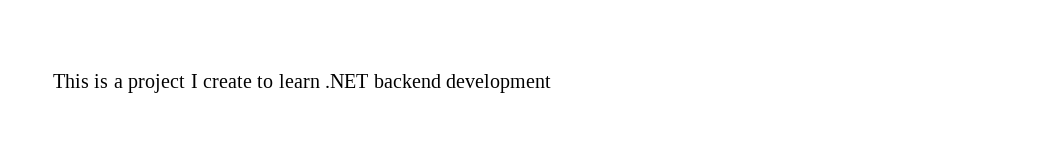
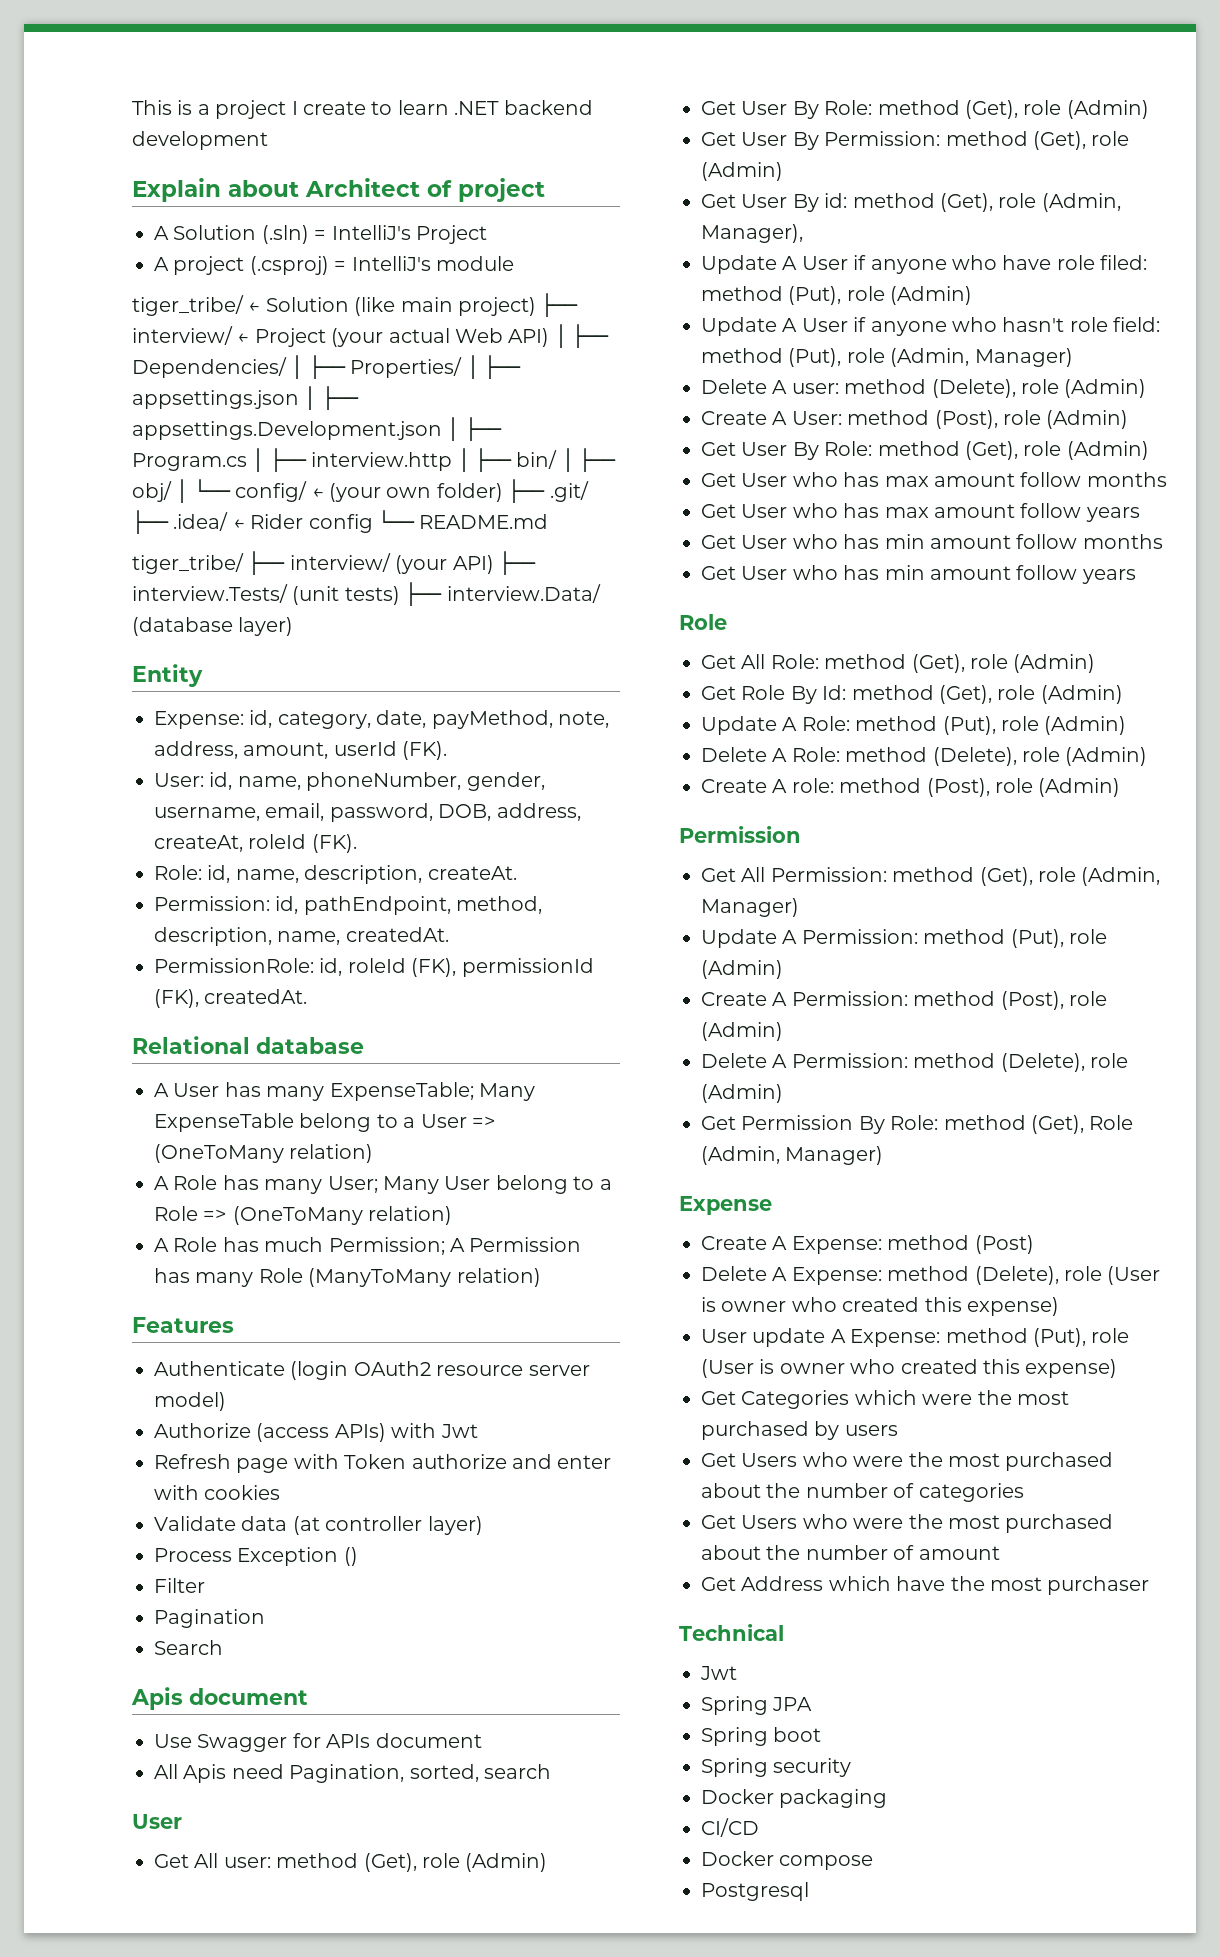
(551, 83) none -> [132,178,545,202] [154,225,487,244] [154,256,514,275] [132,293,579,317] [132,324,610,348] [132,355,521,379] [132,386,359,410] [132,417,502,441] [132,448,617,472] [132,479,589,503] [132,510,549,534] [132,551,536,575] [132,582,601,606] [132,617,294,636] [132,664,203,687] [154,710,609,729] [154,741,448,760] [154,772,545,791] [154,803,581,822] [154,834,357,853] [154,865,517,884] [154,896,543,915] [154,927,449,946] [154,958,594,977] [154,989,308,1008] [132,1036,364,1054] [154,1082,535,1101] [154,1113,496,1132] [154,1144,374,1163] [154,1175,612,1194] [154,1206,453,1225] [154,1237,582,1255] [154,1268,541,1287] [132,1317,234,1333] [154,1361,590,1380] [154,1392,226,1411] [154,1423,478,1442] [154,1454,612,1473] [154,1485,281,1500] [154,1516,483,1535] [154,1547,358,1566] [154,1578,205,1593] [154,1609,265,1628] [154,1640,223,1655] [131,1687,308,1710] [154,1733,482,1752] [154,1764,551,1783] [132,1814,182,1829] [154,1853,548,1872] [701,100,1149,119] [701,131,1130,150] [701,162,783,181] [701,193,1121,212] [701,224,803,243] [701,255,1148,274] [701,286,973,305] [701,317,1161,336] [701,348,1073,367] [701,379,1147,398] [701,410,1129,429] [701,441,1149,460] [701,472,1167,487] [701,503,1140,522] [701,534,1163,549] [701,565,1136,584] [679,614,727,630] [701,654,1096,673] [701,685,1123,704] [701,716,1127,735] [701,747,1148,766] [701,778,1121,797] [679,826,801,843] [701,867,1161,886] [701,898,799,917] [701,929,1107,948] [701,960,783,979] [701,991,1107,1010] [701,1022,783,1041] [701,1053,1128,1072] [701,1084,783,1103] [701,1115,1134,1134] [701,1146,884,1165] [679,1196,772,1215] [701,1235,1034,1254] [701,1266,1161,1285] [701,1297,1059,1316] [701,1328,1130,1347] [701,1359,1118,1378] [701,1390,1069,1409] [701,1421,898,1440] [701,1452,1114,1471] [701,1483,1024,1502] [701,1514,1114,1533] [701,1545,1000,1560] [701,1576,1150,1595] [679,1624,784,1641] [700,1666,737,1680] [701,1696,813,1715] [701,1727,822,1746] [701,1758,852,1777] [701,1789,888,1808] [701,1818,759,1837] [701,1851,874,1870] [701,1882,809,1901] // Explain about Architect of project // A Solution (.sln) = IntelliJ's Project // A project (.csproj) = IntelliJ's module // tiger_tribe/ ← Solution (like main project) ├── interview/ ← Project (your actual Web API) │ ├── Dependencies/ │ ├── Properties/ │ ├── appsettings.json │ ├── appsettings.Development.json │ ├── Program.cs │ ├── interview.http │ ├── bin/ │ ├── obj/ │ └── config/ ← (your own folder) ├── .git/ ├── .idea/ ← Rider config └── README.md // tiger_tribe/ ├── interview/ (your API) ├── interview.Tests/ (unit tests) ├── interview.Data/ (database layer) // Entity // Expense: id, category, date, payMethod, note, address, amount, userId (FK). // User: id, name, phoneNumber, gender, username, email, password, DOB, address, createAt, roleId (FK). // Role: id, name, description, createAt. // Permission: id, pathEndpoint, method, description, name, createdAt. // PermissionRole: id, roleId (FK), permissionId (FK), createdAt. // Relational database // A User has many ExpenseTable; Many ExpenseTable belong to a User => (OneToMany relation) // A Role has many User; Many User belong to a Role => (OneToMany relation) // A Role has much Permission; A Permission has many Role (ManyToMany relation) // Features // Authenticate (login OAuth2 resource server model) // Authorize (access APIs) with Jwt // Refresh page with Token authorize and enter with cookies // Validate data (at controller layer) // Process Exception () // Filter // Pagination // Search // Apis document // Use Swagger for APIs document // All Apis need Pagination, sorted, search // User // Get All user: method (Get), role (Admin) // Get User By Role: method (Get), role (Admin) // Get User By Permission: method (Get), role (Admin) // Get User By id: method (Get), role (Admin, Manager), // Update A User if anyone who have role filed: method (Put), role (Admin) // Update A User if anyone who hasn't role field: method (Put), role (Admin, Manager) // Delete A user: method (Delete), role (Admin) // Create A User: method (Post), role (Admin) // Get User By Role: method (Get), role (Admin) // Get User who has max amount follow months // Get User who has max amount follow years // Get User who has min amount follow months // Get User who has min amount follow years // Role // Get All Role: method (Get), role (Admin) // Get Role By Id: method (Get), role (Admin) // Update A Role: method (Put), role (Admin) // Delete A Role: method (Delete), role (Admin) // Create A role: method (Post), role (Admin) // Permission // Get All Permission: method (Get), role (Admin, Manager) // Update A Permission: method (Put), role (Admin) // Create A Permission: method (Post), role (Admin) // Delete A Permission: method (Delete), role (Admin) // Get Permission By Role: method (Get), Role (Admin, Manager) // Expense // Create A Expense: method (Post) // Delete A Expense: method (Delete), role (User is owner who created this expense) // User update A Expense: method (Put), role (User is owner who created this expense) // Get Categories which were the most purchased by users // Get Users who were the most purchased about the number of categories // Get Users who were the most purchased about the number of amount // Get Address which have the most purchaser // Technical // Jwt // Spring JPA // Spring boot // Spring security // Docker packaging // CI/CD // Docker compose // Postgresql

